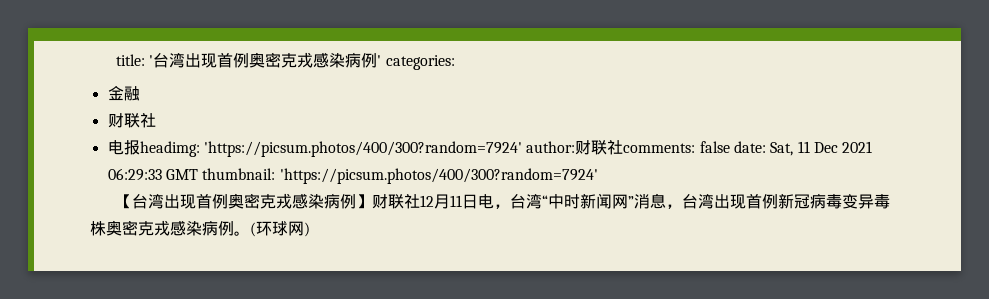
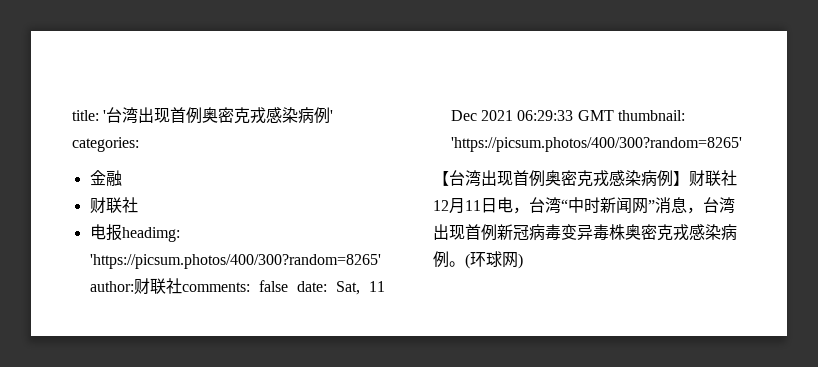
[203,141,522,157] 'https://picsum.photos/400/300?random=7924' -> [89,254,381,269] 'https://picsum.photos/400/300?random=8265'
[279,168,598,184] 'https://picsum.photos/400/300?random=7924' -> [450,137,742,152] 'https://picsum.photos/400/300?random=8265'

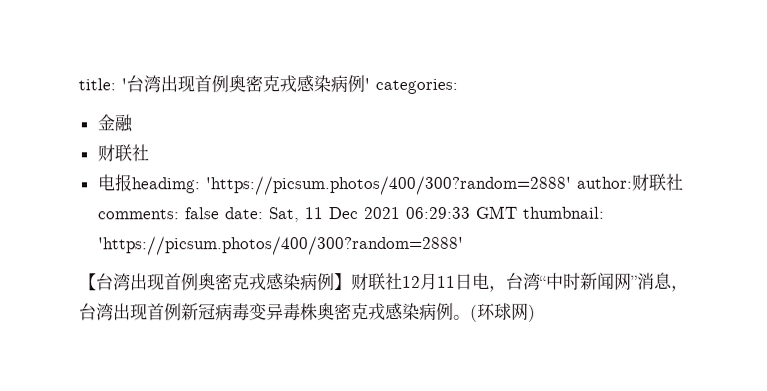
[89,254,381,269] 'https://picsum.photos/400/300?random=8265' -> [204,175,571,196] 'https://picsum.photos/400/300?random=2888'
[450,137,742,152] 'https://picsum.photos/400/300?random=8265' -> [97,235,464,256] 'https://picsum.photos/400/300?random=2888'

